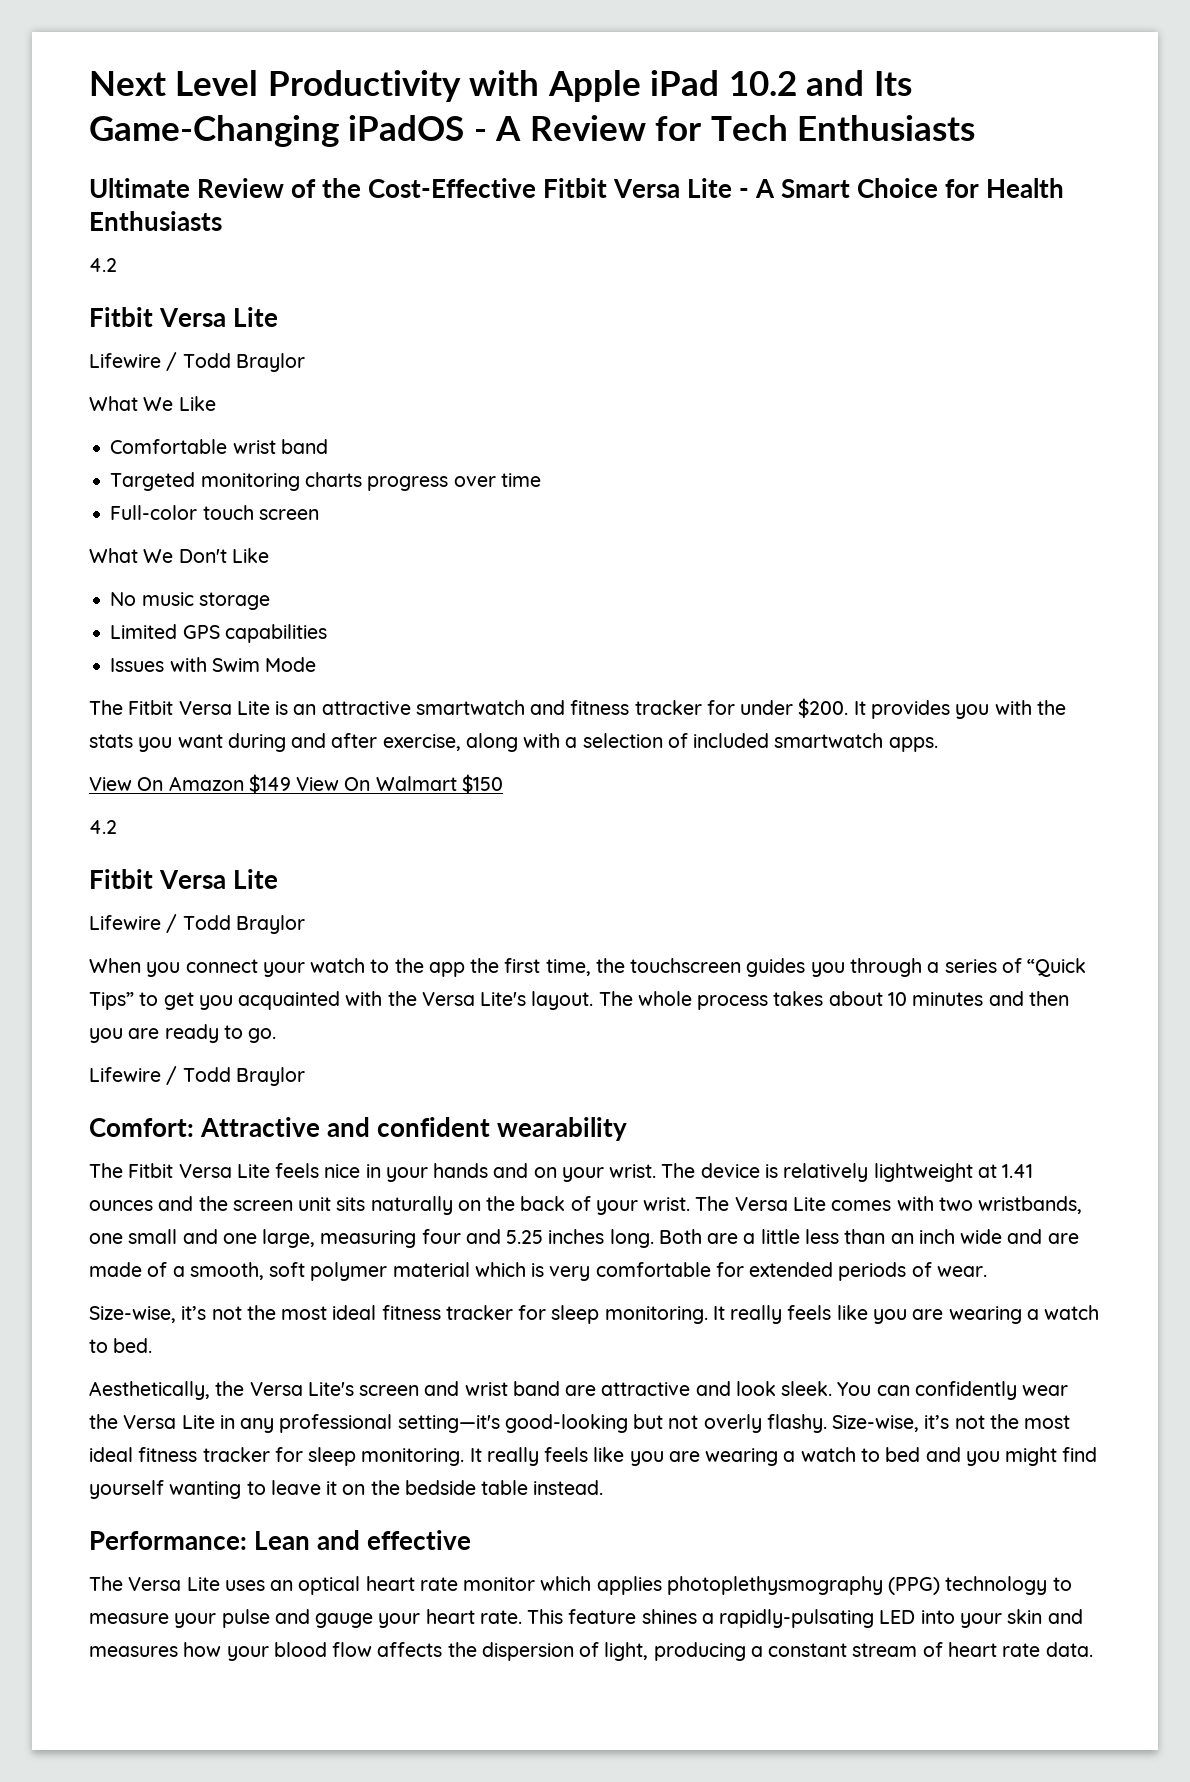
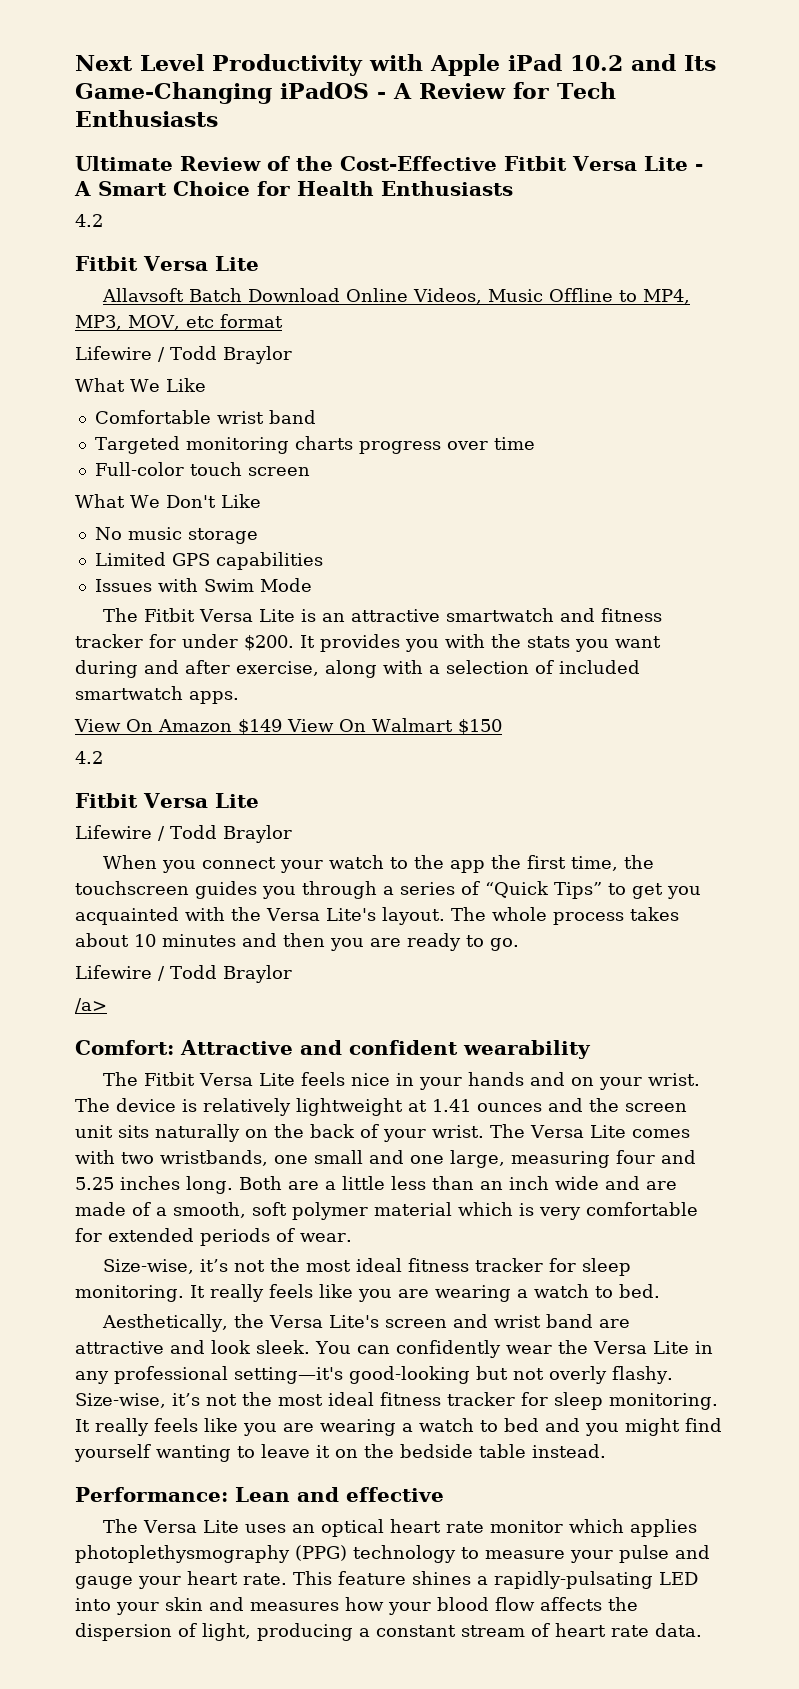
(279, 317) none -> [102,288,691,304] [75,314,283,330] // Allavsoft Batch Download Online Videos, Music Offline to MP4, MP3, MOV, etc format
(305, 1076) none -> [75,998,107,1013] // /a>

